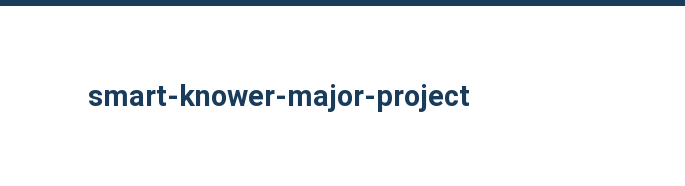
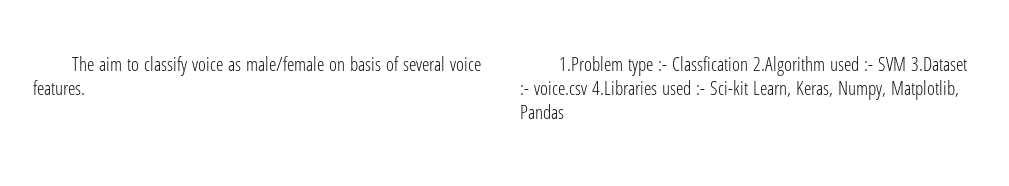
[88,84,470,112] smart-knower-major-project -> [72,56,482,76] [33,80,85,95] [559,56,968,76] [520,80,959,100] [520,104,564,119] The aim to classify voice as male/female on basis of several voice features. // 1.Problem type :- Classfication 2.Algorithm used :- SVM 3.Dataset :- voice.csv 4.Libraries used :- Sci-kit Learn, Keras, Numpy, Matplotlib, Pandas

